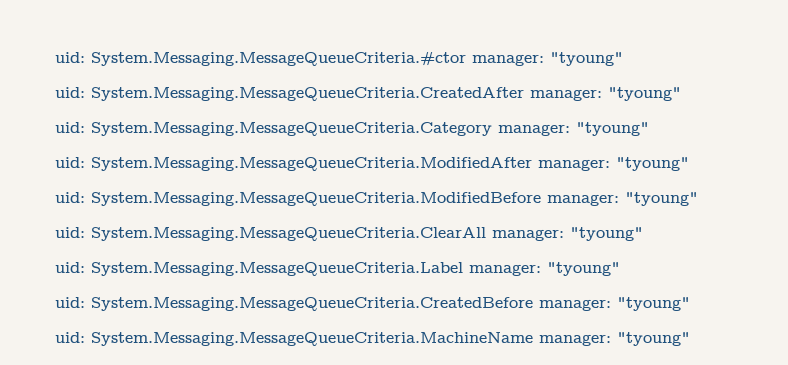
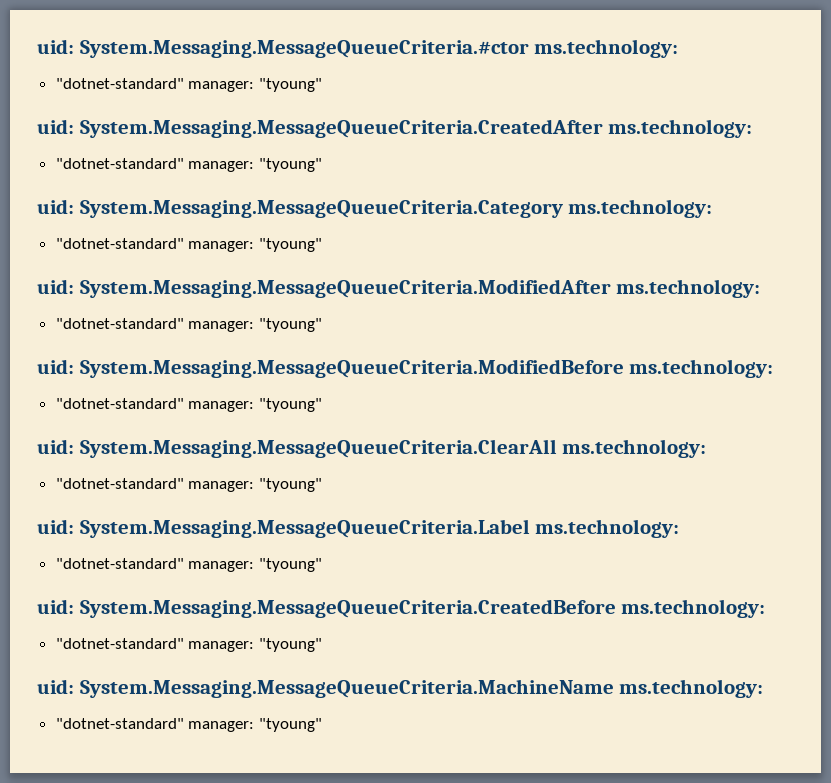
(466, 58) none -> [534,39,679,58] [55,78,184,89] ms.technology: // "dotnet-standard"
(524, 94) none -> [608,119,753,138] [55,158,184,169] ms.technology: // "dotnet-standard"
(492, 129) none -> [568,199,713,218] [55,238,184,249] ms.technology: // "dotnet-standard"
(532, 164) none -> [616,279,761,298] [55,318,184,329] ms.technology: // "dotnet-standard"
(541, 199) none -> [629,359,774,378] [55,398,184,409] ms.technology: // "dotnet-standard"
(486, 234) none -> [562,439,707,458] [55,478,184,489] ms.technology: // "dotnet-standard"
(463, 269) none -> [535,519,680,538] [55,558,184,569] ms.technology: // "dotnet-standard"
(533, 304) none -> [621,599,766,618] [55,638,184,649] ms.technology: // "dotnet-standard"
(533, 339) none -> [619,679,764,698] [55,718,184,729] ms.technology: // "dotnet-standard"

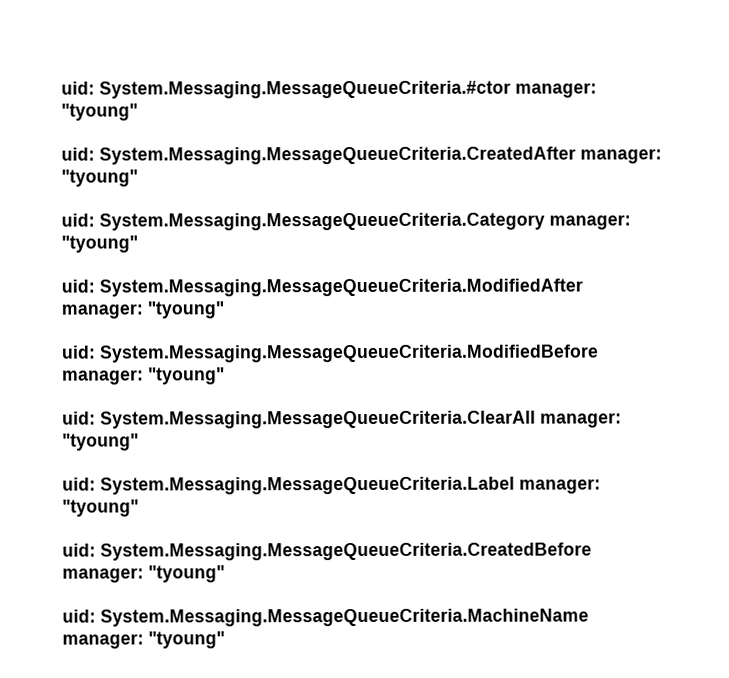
[534,39,679,58] [55,78,184,89] ms.technology: // "dotnet-standard" -> (511, 89) none
[608,119,753,138] [55,158,184,169] ms.technology: // "dotnet-standard" -> (576, 155) none
[568,199,713,218] [55,238,184,249] ms.technology: // "dotnet-standard" -> (545, 221) none
[616,279,761,298] [55,318,184,329] ms.technology: // "dotnet-standard" -> (583, 287) none
[629,359,774,378] [55,398,184,409] ms.technology: // "dotnet-standard" -> (599, 353) none
[562,439,707,458] [55,478,184,489] ms.technology: // "dotnet-standard" -> (536, 419) none
[535,519,680,538] [55,558,184,569] ms.technology: // "dotnet-standard" -> (515, 485) none
[621,599,766,618] [55,638,184,649] ms.technology: // "dotnet-standard" -> (592, 551) none
[619,679,764,698] [55,718,184,729] ms.technology: // "dotnet-standard" -> (589, 617) none

